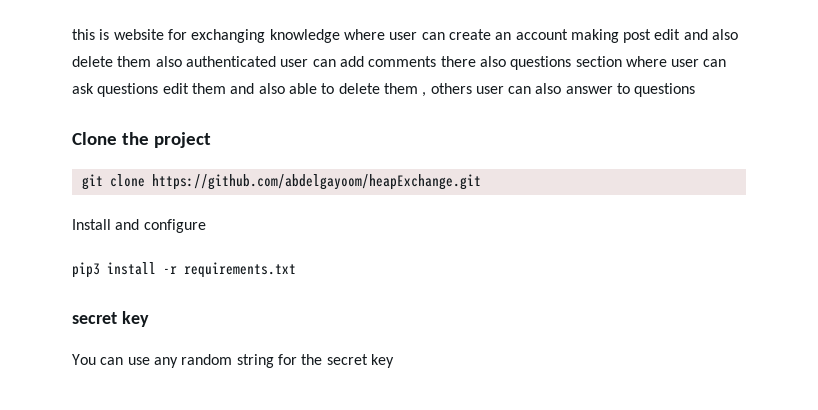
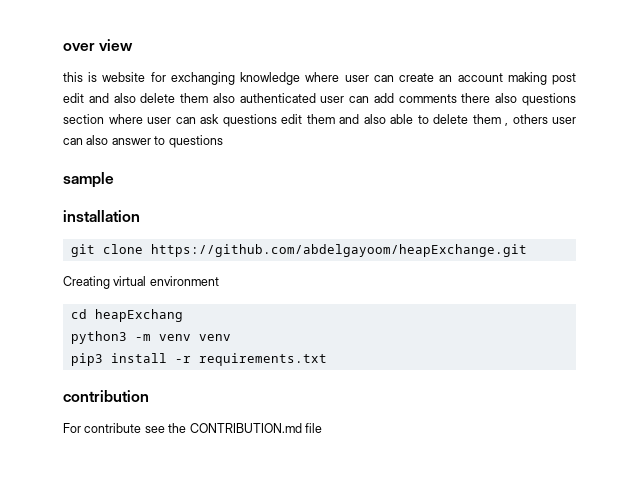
(72, 34) none -> [63,39,134,51] over view //
[72,132,211,148] Clone the project -> [63,172,114,188] [63,210,140,222] sample // installation
[72,219,206,233] [72,262,296,278] [72,311,149,327] [72,354,394,368] Install and configure // pip3 install -r requirements.txt // secret key // You can use any random string for the secret key -> [63,276,219,289] [70,309,183,322] [70,331,231,344] [70,353,327,366] [63,390,149,402] [63,423,322,433] Creating virtual environment // cd heapExchang // python3 -m venv venv // pip3 install -r requirements.txt // contribution // For contribute see the CONTRIBUTION.md file

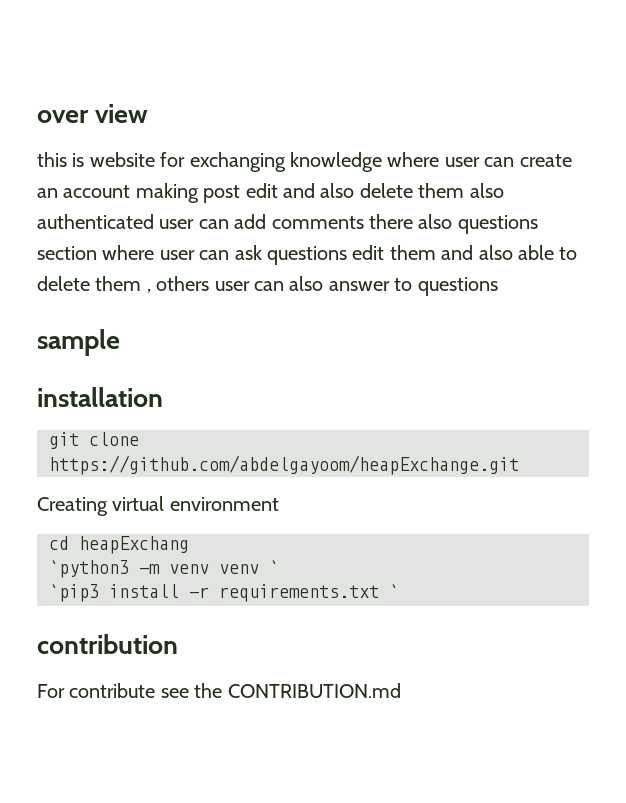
[70,331,127,344] python3 -> [49,560,129,578] `python3
[70,353,103,366] // pip3 -> [269,560,279,574] [49,584,99,602] ` // `pip3
(327, 359) none -> [389,584,399,598] `
[304,423,322,433] file -> (401, 690) none

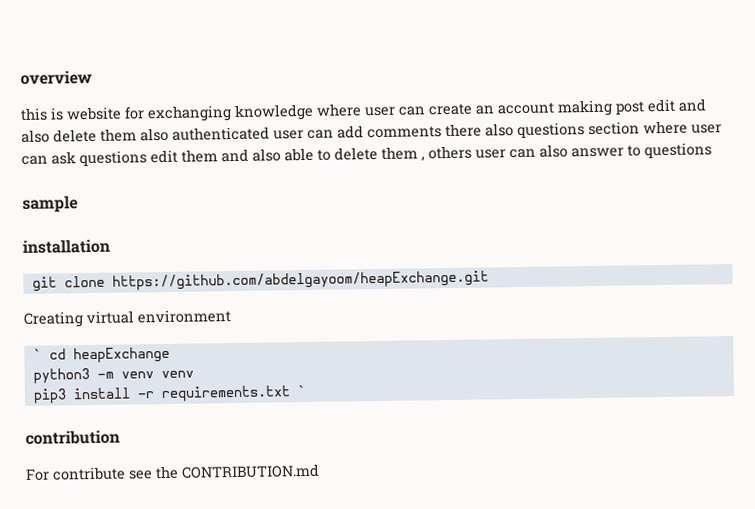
[37,104,149,123] over view -> [20,69,93,85] overview
[49,536,189,554] [49,560,129,578] cd heapExchang // `python3 -> [32,346,170,364] [32,368,90,384] ` cd heapExchange // python3
[269,560,279,574] [49,584,99,602] ` // `pip3 -> [32,388,67,404] // pip3

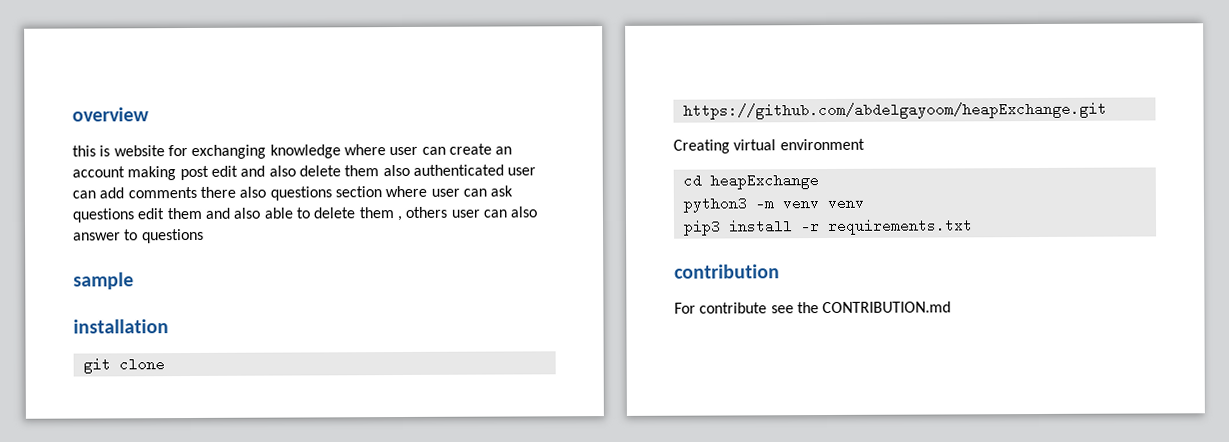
[32,348,42,360] ` -> (865, 144) none
[296,385,306,397] ` -> (973, 226) none

